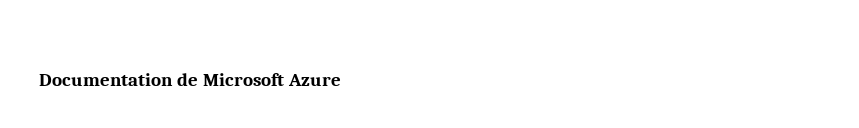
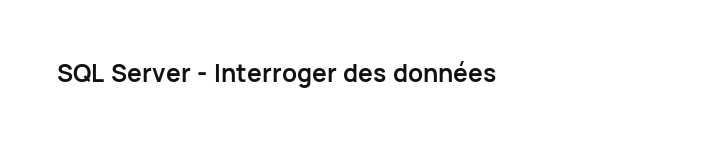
[39,73,342,86] Documentation de Microsoft Azure -> [57,61,497,88] SQL Server - Interroger des données

